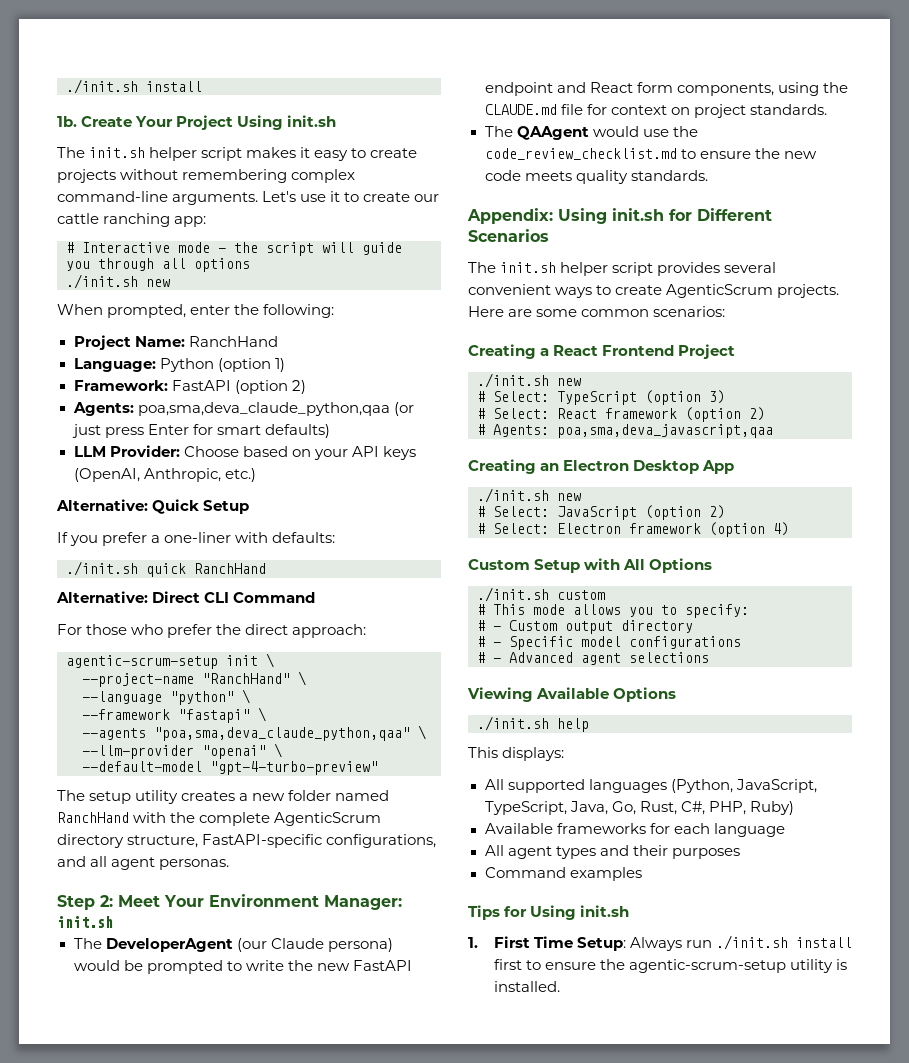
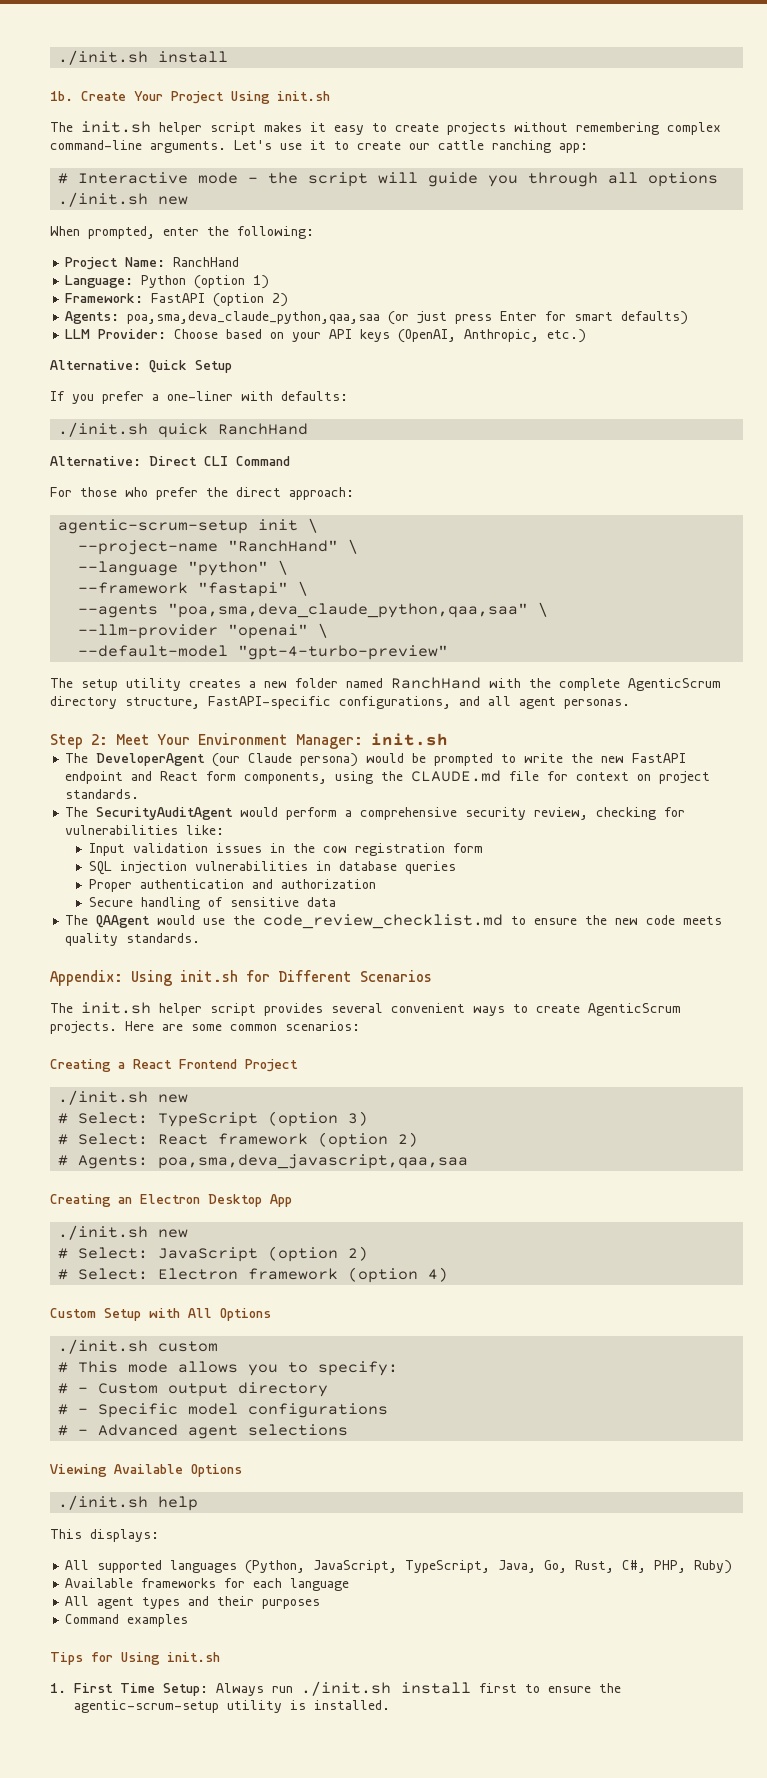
[137,402,390,416] poa,sma,deva_claude_python,qaa -> [127,311,381,324] poa,sma,deva_claude_python,qaa,saa
[154,727,410,741] "poa,sma,deva_claude_python,qaa" -> [168,603,529,618] "poa,sma,deva_claude_python,qaa,saa"
(827, 109) none -> [65,807,686,820] [65,825,225,835] [89,843,484,856] [89,861,457,875] [89,879,377,892] [89,897,337,910] // The SecurityAuditAgent would perform a comprehensive security review, checking for vulnerabilities like: // Input validation issues in the cow registration form // SQL injection vulnerabilities in database queries // Proper authentication and authorization // Secure handling of sensitive data
[557,424,773,438] poa,sma,deva_javascript,qaa -> [158,1154,469,1169] poa,sma,deva_javascript,qaa,saa

